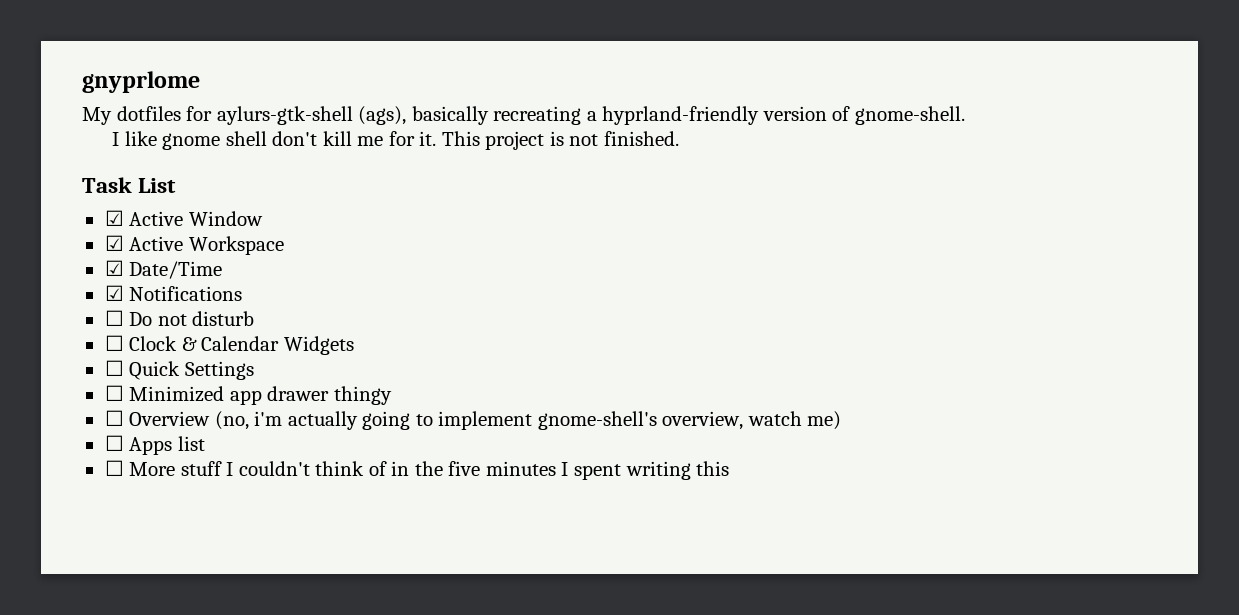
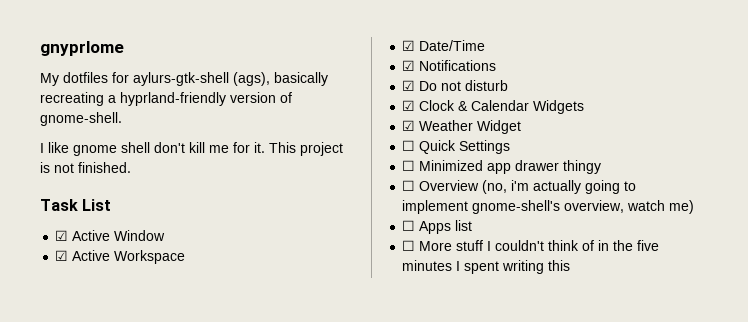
[104,310,124,326] ☐ -> [402,80,416,91] ☑
[104,335,124,351] ☐ -> [402,100,416,111] ☑
(354, 345) none -> [402,120,522,134] // ☑ Weather Widget

